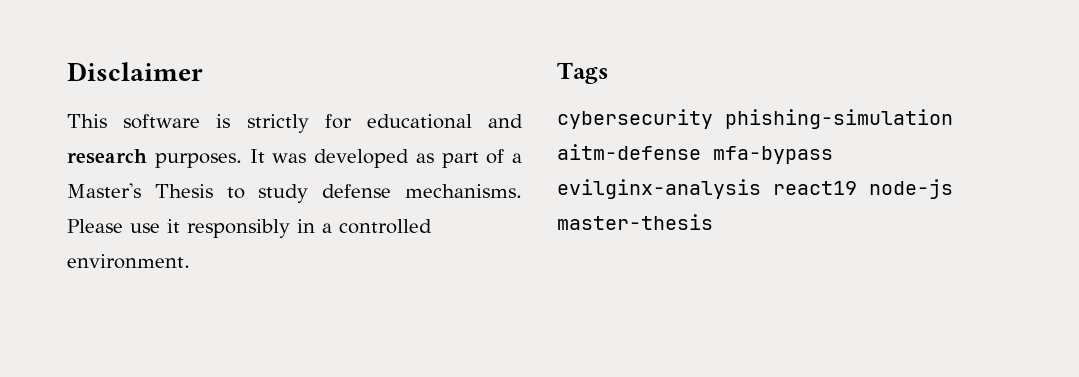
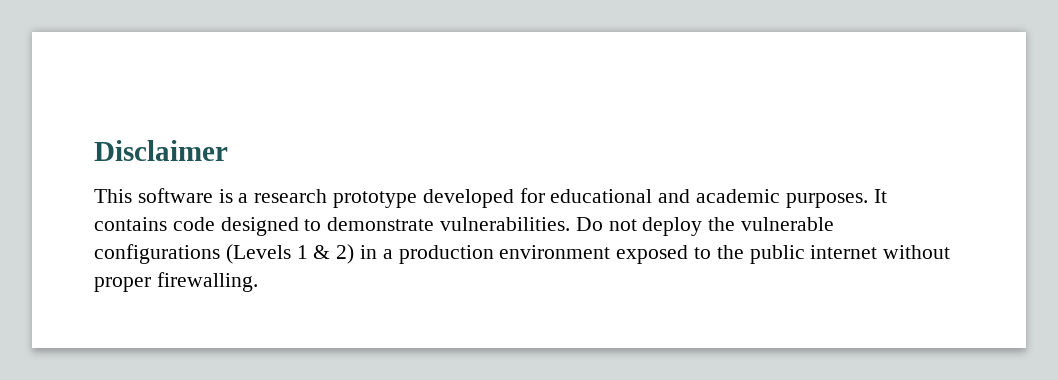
[246,114,309,133] strictly -> [238,189,514,208] a research prototype developed
[67,149,147,164] research -> [696,189,781,203] academic
[272,149,522,168] [67,183,522,203] [67,219,432,238] [67,254,190,269] [557,62,608,84] [557,109,953,129] [557,144,833,164] [557,179,953,199] [557,214,713,230] was developed as part of a Master's Thesis to study defense mechanisms. Please use it responsibly in a controlled environment. // Tags // cybersecurity phishing-simulation aitm-defense mfa-bypass evilginx-analysis react19 node-js master-thesis -> [94,217,835,236] [94,244,951,264] [94,272,258,292] contains code designed to demonstrate vulnerabilities. Do not deploy the vulnerable configurations (Levels 1 & 2) in a production environment exposed to the public internet without proper firewalling.

